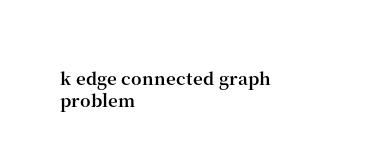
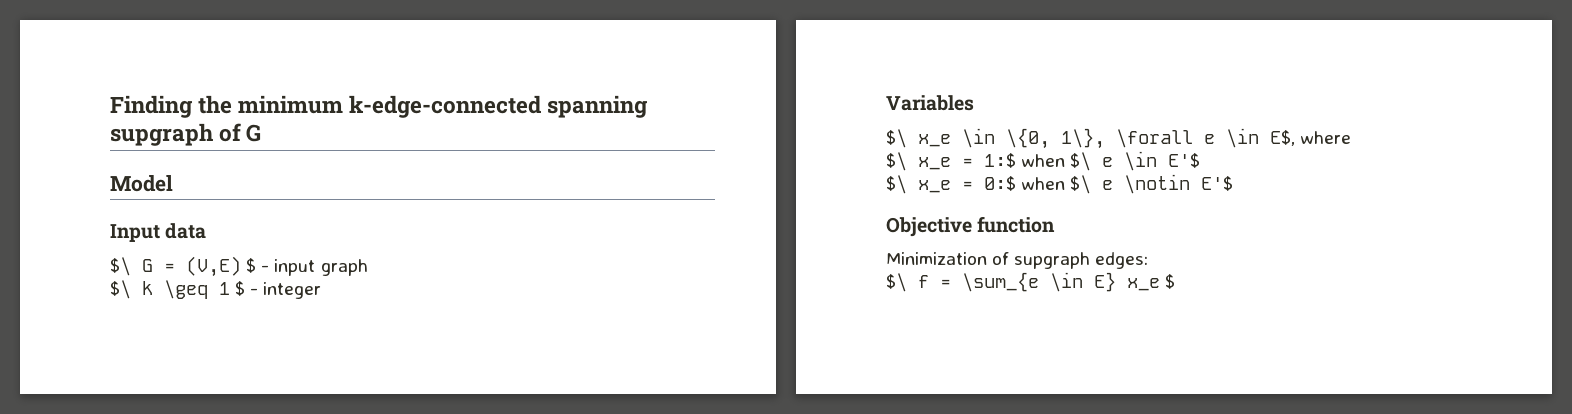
[60,71,271,90] [60,92,135,112] k edge connected graph problem -> [110,95,649,118] [110,123,262,146] [110,175,173,192] [110,223,207,242] [110,256,368,277] [110,280,322,299] [886,95,974,111] [886,128,1352,149] [886,151,1201,171] [886,174,1234,194] [886,216,1056,237] [886,252,1149,269] [886,272,1176,292] Finding the minimum k-edge-connected spanning supgraph of G // Model // Input data // $\ G = (V,E) $ - input graph // $\ k \geq 1 $ - integer // Variables // $\ x_e \in \{0, 1\}, \forall e \in E$, where // $\ x_e = 1:$ when $\ e \in E'$ // $\ x_e = 0:$ when $\ e \notin E'$ // Objective function // Minimization of supgraph edges: // $\ f = \sum_{e \in E} x_e $

